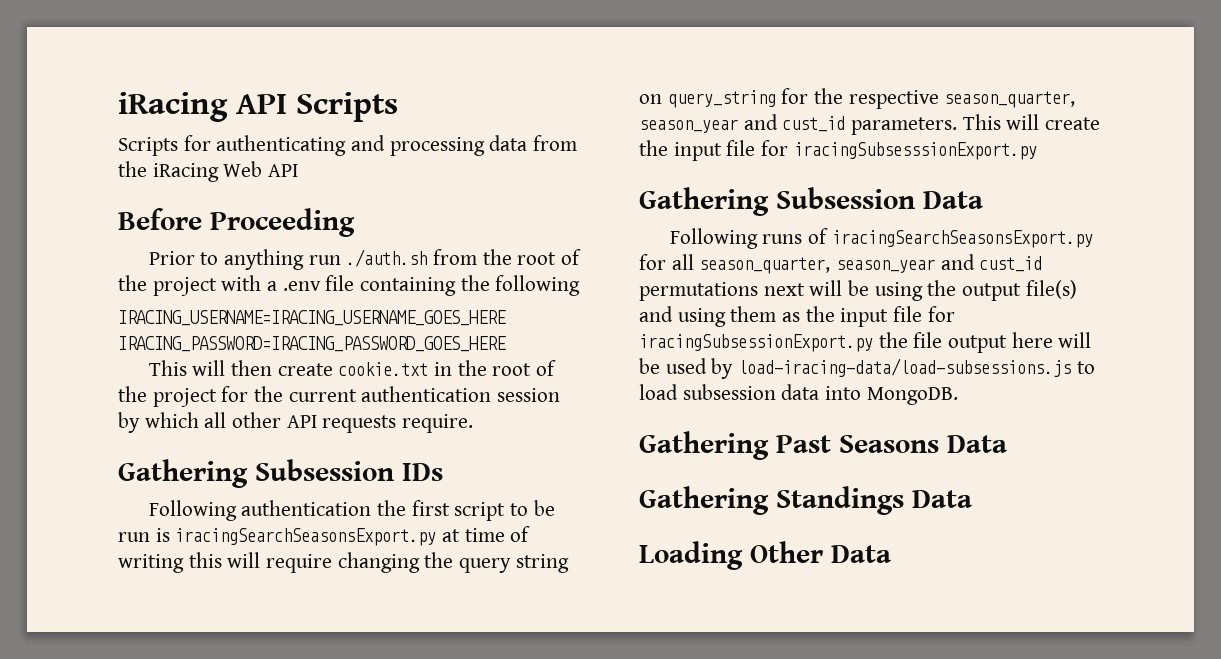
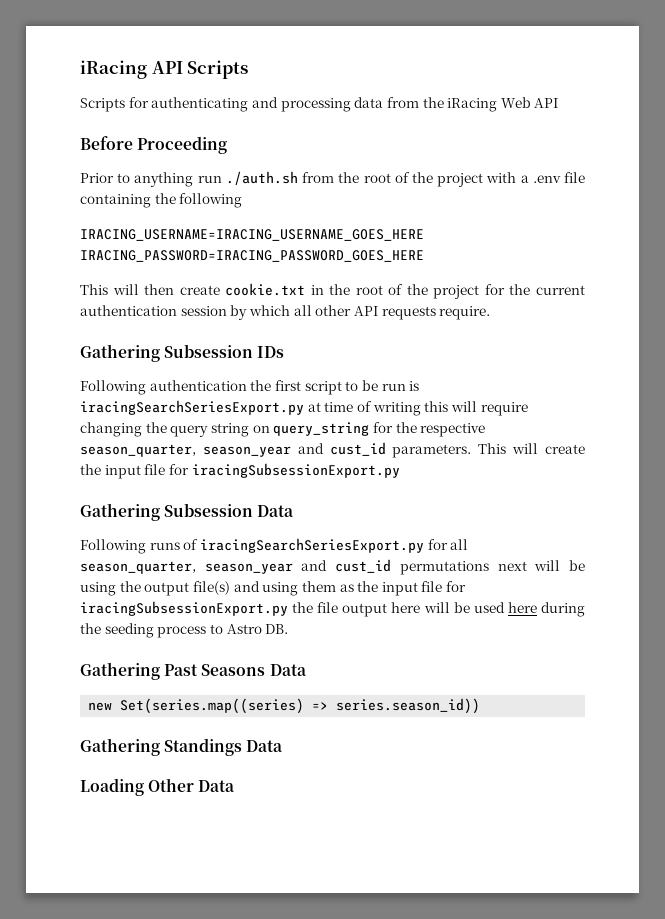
[175,528,437,546] iracingSearchSeasonsExport.py -> [80,400,304,415] iracingSearchSeriesExport.py
[793,142,1037,160] iracingSubsesssionExport.py -> [191,463,400,478] iracingSubsessionExport.py
[831,230,1093,248] iracingSearchSeasonsExport.py -> [199,538,424,553] iracingSearchSeriesExport.py
[711,358,1095,379] [639,384,958,405] by load-iracing-data/load-subsessions.js to load subsession data into MongoDB. -> [507,602,585,617] [80,623,289,638] here during the seeding process to Astro DB.
(1007, 444) none -> [88,698,481,714] // new Set(series.map((series) => series.season_id))

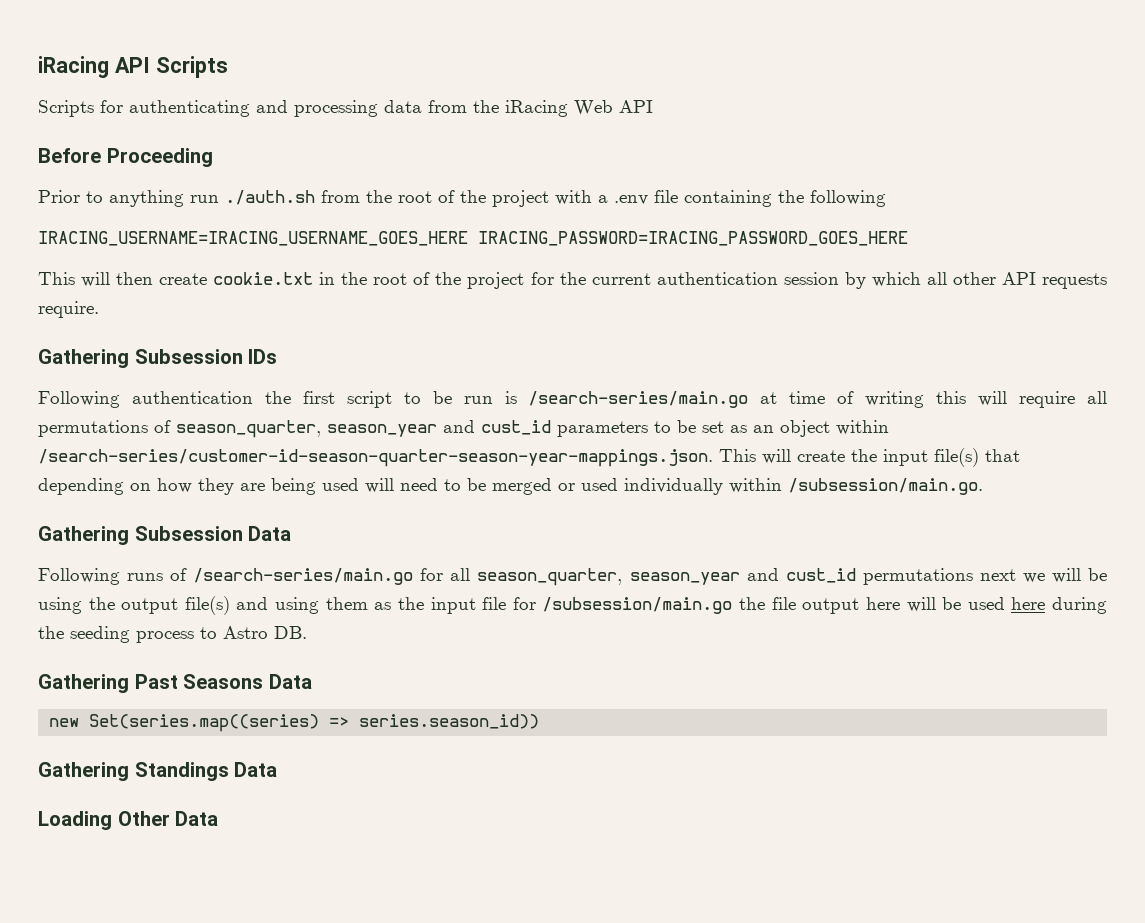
[80,400,304,415] iracingSearchSeriesExport.py -> [528,391,749,408] /search-series/main.go
[80,422,486,437] [80,442,472,458] changing the query string on query_string for the respective season_quarter, season_year and cust_id parameters. -> [1087,391,1108,404] [38,420,889,438] [38,449,713,467] all permutations of season_quarter, season_year and cust_id parameters to be set as an object within /search-series/customer-id-season-quarter-season-year-mappings.json.
[144,463,400,478] file for iracingSubsessionExport.py -> [934,448,1020,467] [38,478,983,495] file(s) that depending on how they are being used will need to be merged or used individually within /subsession/main.go.
[199,538,424,553] iracingSearchSeriesExport.py -> [193,568,414,585] /search-series/main.go
(527, 566) none -> [1022,573,1045,583] we
[80,601,288,616] iracingSubsessionExport.py -> [542,597,733,614] /subsession/main.go

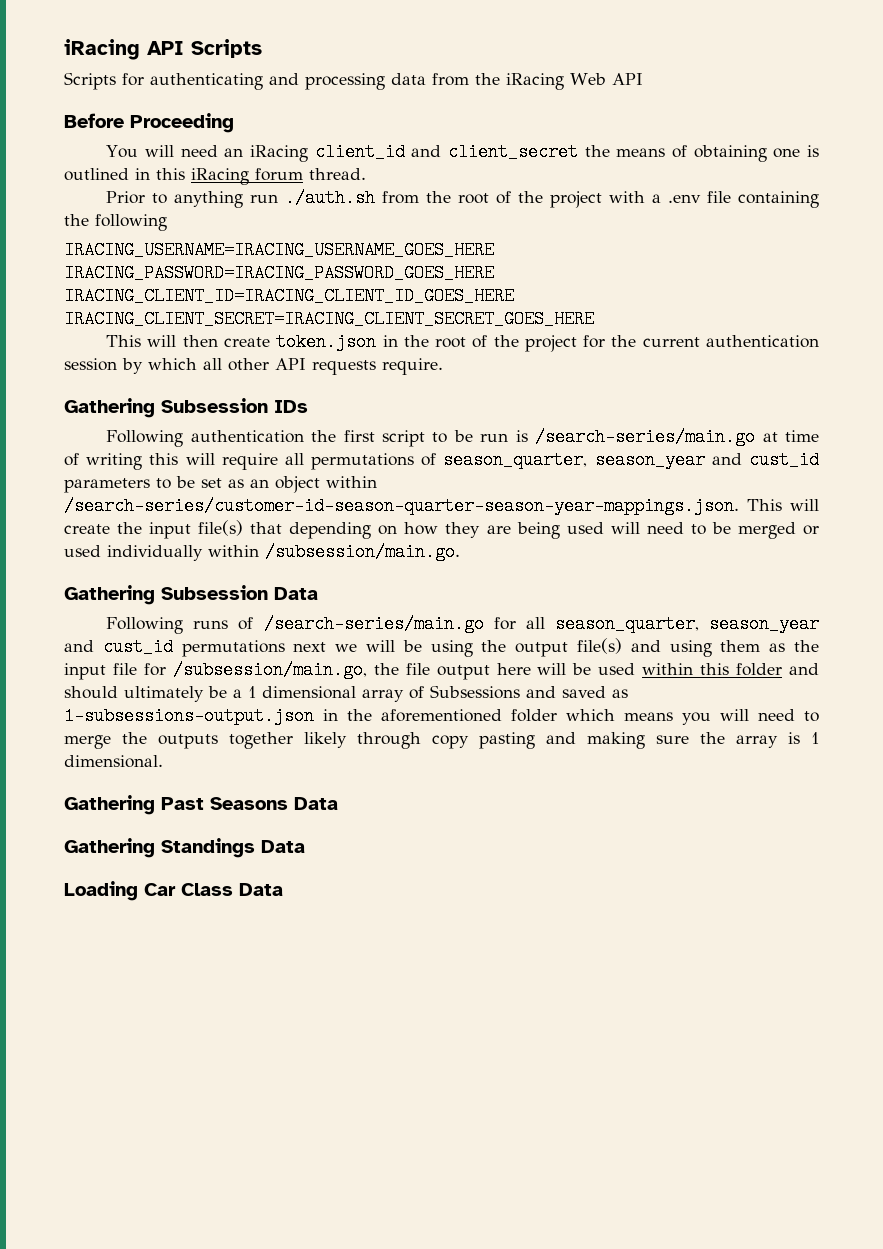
(213, 157) none -> [106,143,820,162] [64,168,366,185] // You will need an iRacing client_id and client_secret the means of obtaining one is outlined in this iRacing forum thread.
(908, 238) none -> [64,287,514,305] [64,310,594,328] IRACING_CLIENT_ID=IRACING_CLIENT_ID_GOES_HERE IRACING_CLIENT_SECRET=IRACING_CLIENT_SECRET_GOES_HERE
[213,272,314,285] cookie.txt -> [276,333,377,351] token.json
[542,597,733,614] /subsession/main.go -> [172,661,367,679] /subsession/main.go,
[1011,597,1107,614] [38,626,307,643] here during the seeding process to Astro DB. -> [642,663,820,676] [64,685,628,702] [64,707,819,725] [64,732,819,749] [64,755,163,768] within this folder and should ultimately be a 1 dimensional array of Subsessions and saved as 1-subsessions-output.json in the aforementioned folder which means you will need to merge the outputs together likely through copy pasting and making sure the array is 1 dimensional.
[49,714,540,732] // new Set(series.map((series) => series.season_id)) -> (338, 803) none
[117,811,170,826] Other -> [144,883,233,896] Car Class

